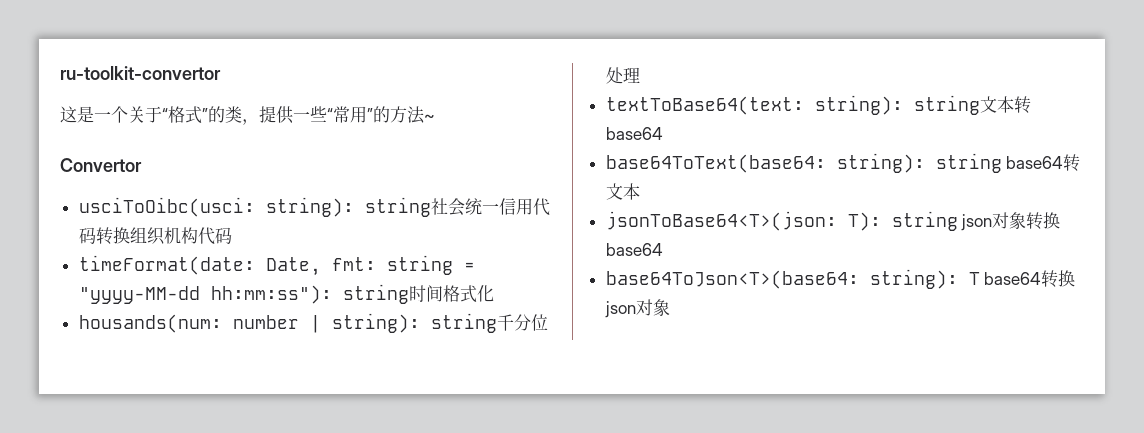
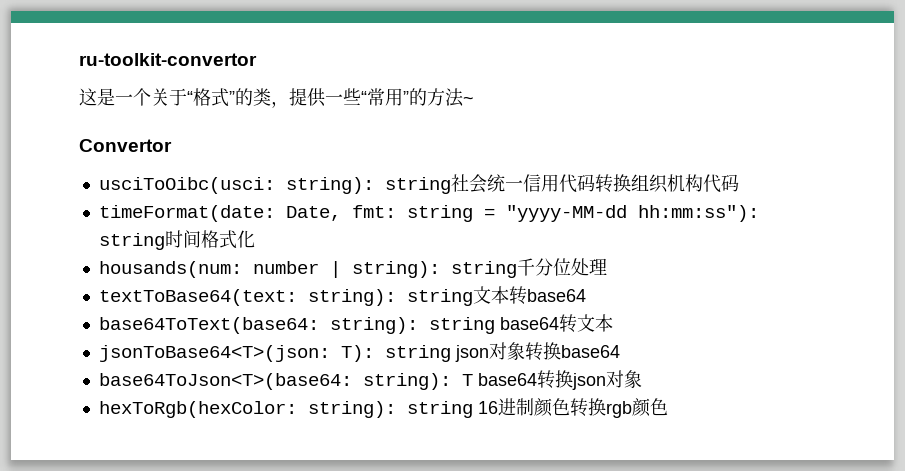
(670, 307) none -> [98,398,668,418] // hexToRgb(hexColor: string): string 16进制颜色转换rgb颜色

